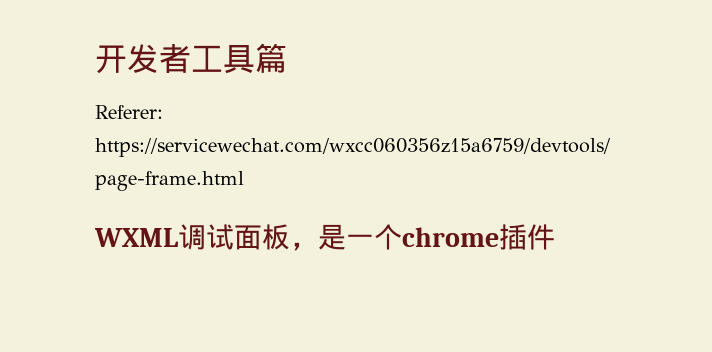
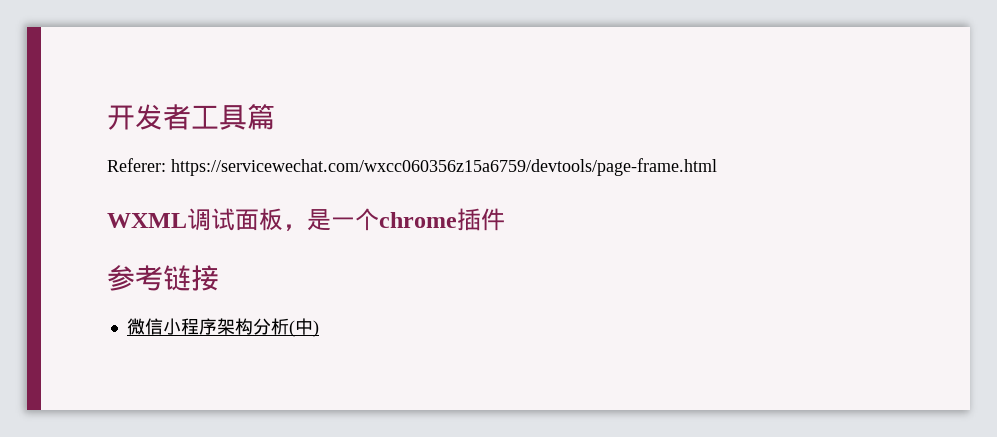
(555, 237) none -> [107,265,219,291] [126,318,319,337] // 参考链接 // 微信小程序架构分析(中)

